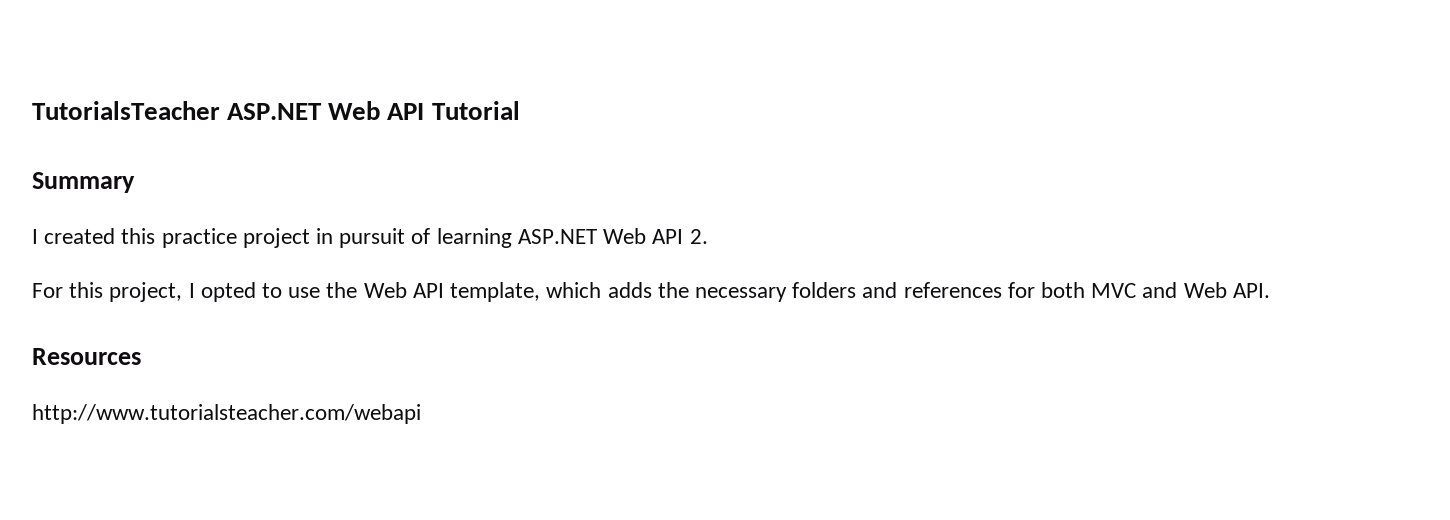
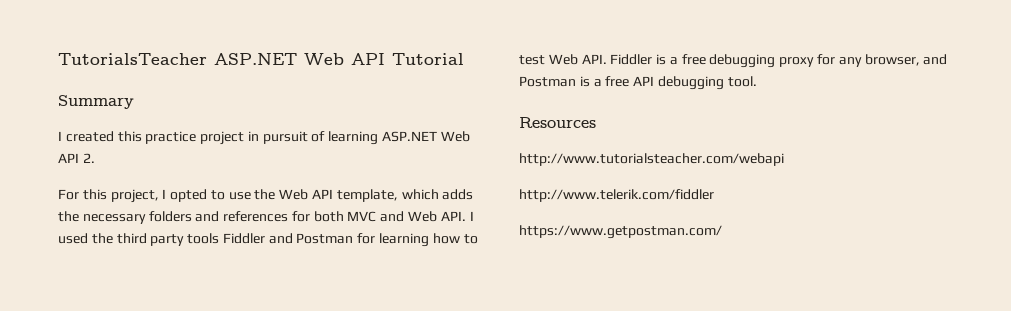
(1270, 290) none -> [469,211,474,221] [58,233,478,247] [519,54,948,68] [519,76,757,90] I used the third party tools Fiddler and Postman for learning how to test Web API. Fiddler is a free debugging proxy for any browser, and Postman is a free API debugging tool.
(421, 414) none -> [519,189,714,202] [519,225,722,239] // http://www.telerik.com/fiddler // https://www.getpostman.com/

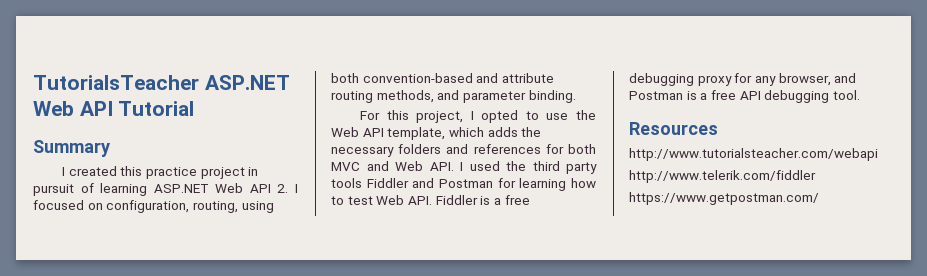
(95, 158) none -> [294,184,298,193] [33,200,274,213] [331,73,554,83] [331,90,576,103] I focused on configuration, routing, using both convention-based and attribute routing methods, and parameter binding.

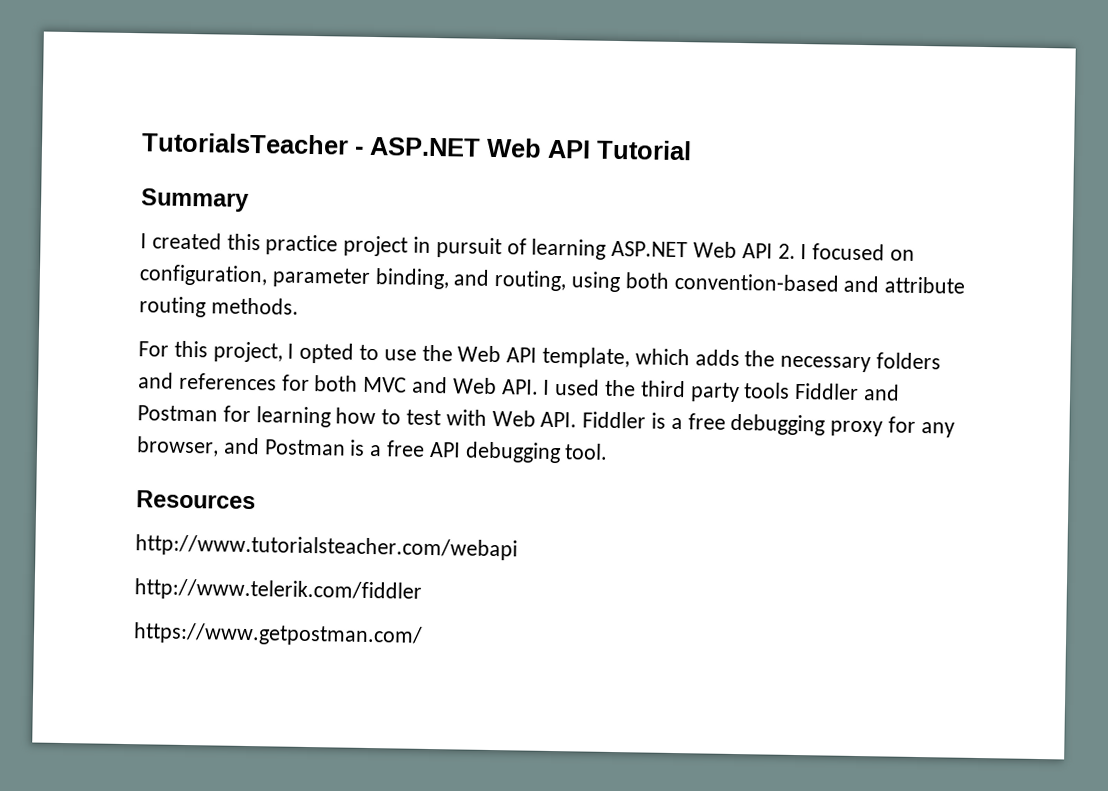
(199, 82) none -> [354,146,364,155] -
(190, 206) none -> [271,267,491,290] parameter binding, and
[376,90,576,103] methods, and parameter binding. -> [210,297,299,315] methods.
(373, 200) none -> [445,409,487,426] with

